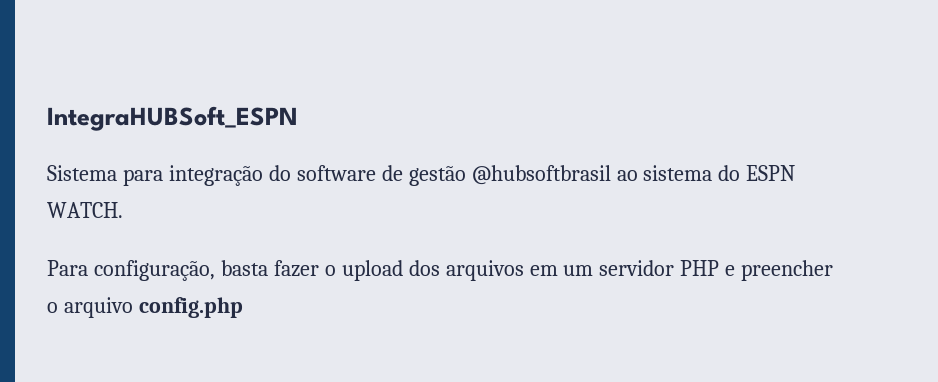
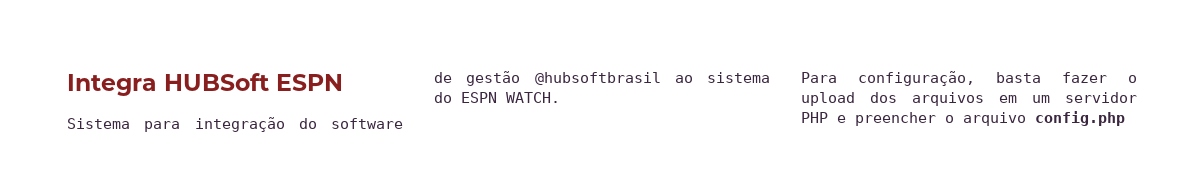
[47,106,298,131] IntegraHUBSoft_ESPN -> [67,73,343,96] Integra HUBSoft ESPN

